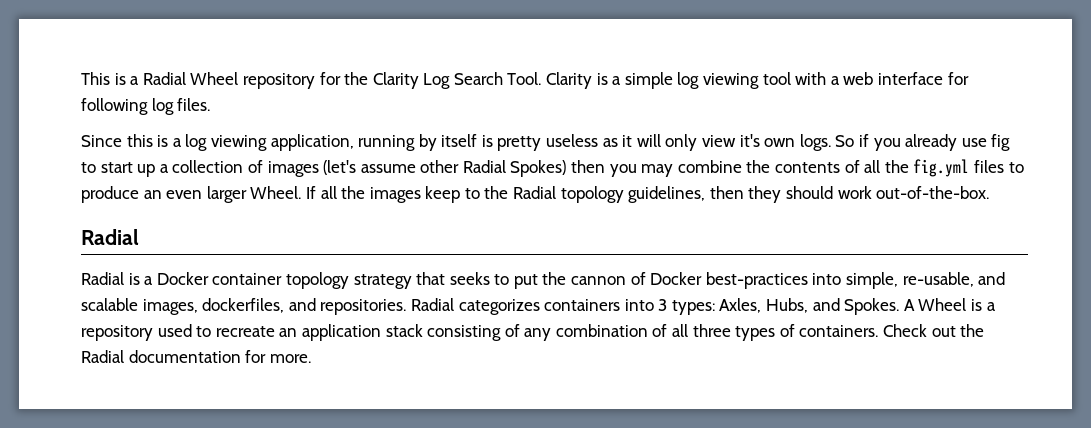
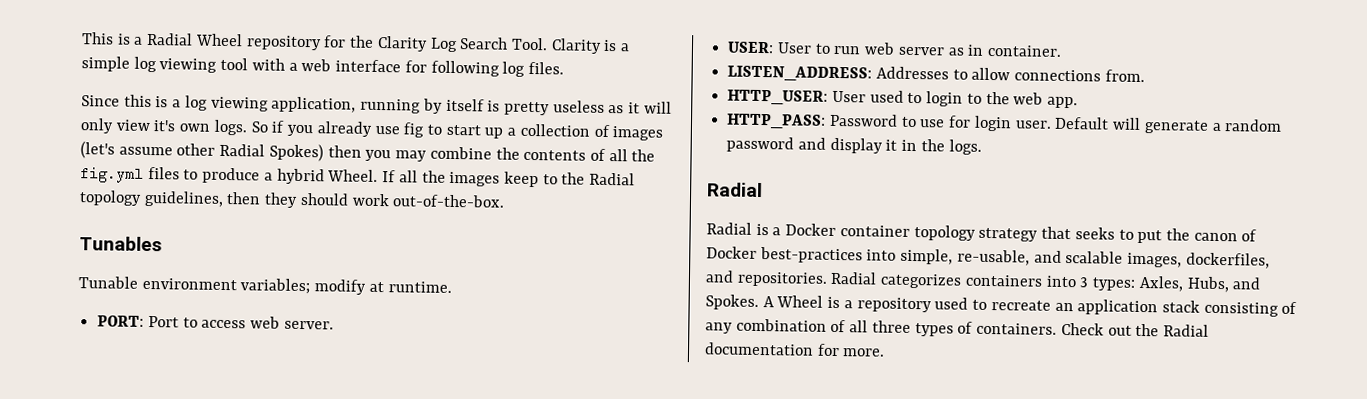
[143,186,247,203] an even larger -> [263,168,325,185] a hybrid
(990, 192) none -> [79,236,162,252] [78,276,452,295] [97,315,334,330] [727,41,1063,57] [727,65,1145,83] [727,89,1079,109] [726,113,1283,134] [726,136,982,155] // Tunables // Tunable environment variables; modify at runtime. // PORT: Port to access web server. // USER: User to run web server as in container. // LISTEN_ADDRESS: Addresses to allow connections from. // HTTP_USER: User used to login to the web app. // HTTP_PASS: Password to use for login user. Default will generate a random password and display it in the logs.
[571,276,627,285] cannon -> [1193,232,1238,242] canon

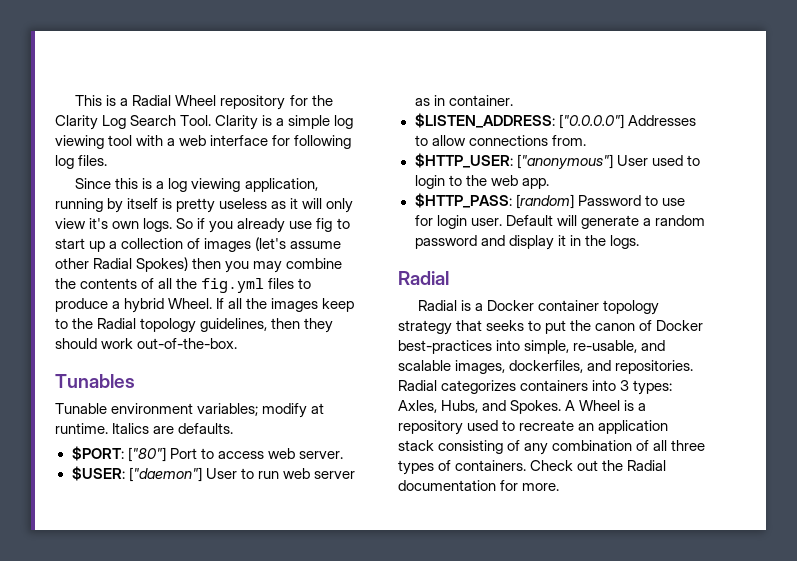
[97,315,145,327] // PORT: -> [112,423,234,434] [71,446,166,462] Italics are defaults. // $PORT: ["80"]
[727,41,775,54] USER: -> [71,466,202,482] $USER: ["daemon"]
[727,65,873,82] LISTEN_ADDRESS: -> [414,113,624,129] $LISTEN_ADDRESS: ["0.0.0.0"]
[727,89,829,105] HTTP_USER: -> [414,153,613,170] $HTTP_USER: ["anonymous"]
[726,113,827,129] HTTP_PASS: -> [414,193,574,209] $HTTP_PASS: [random]

